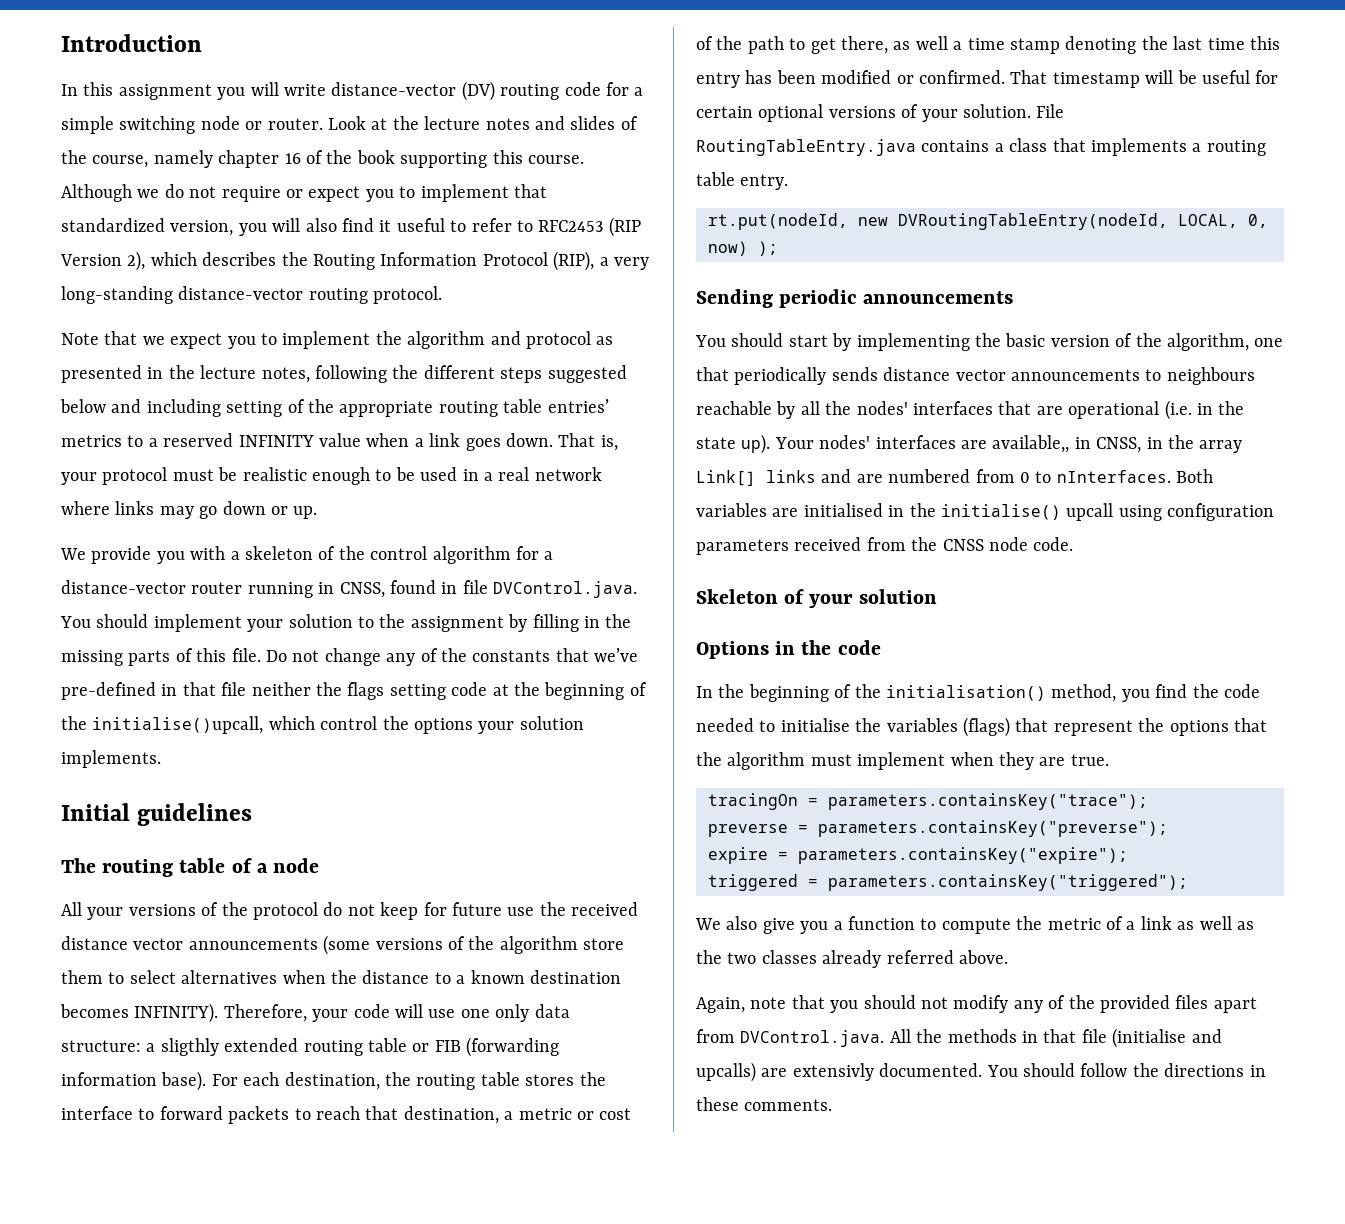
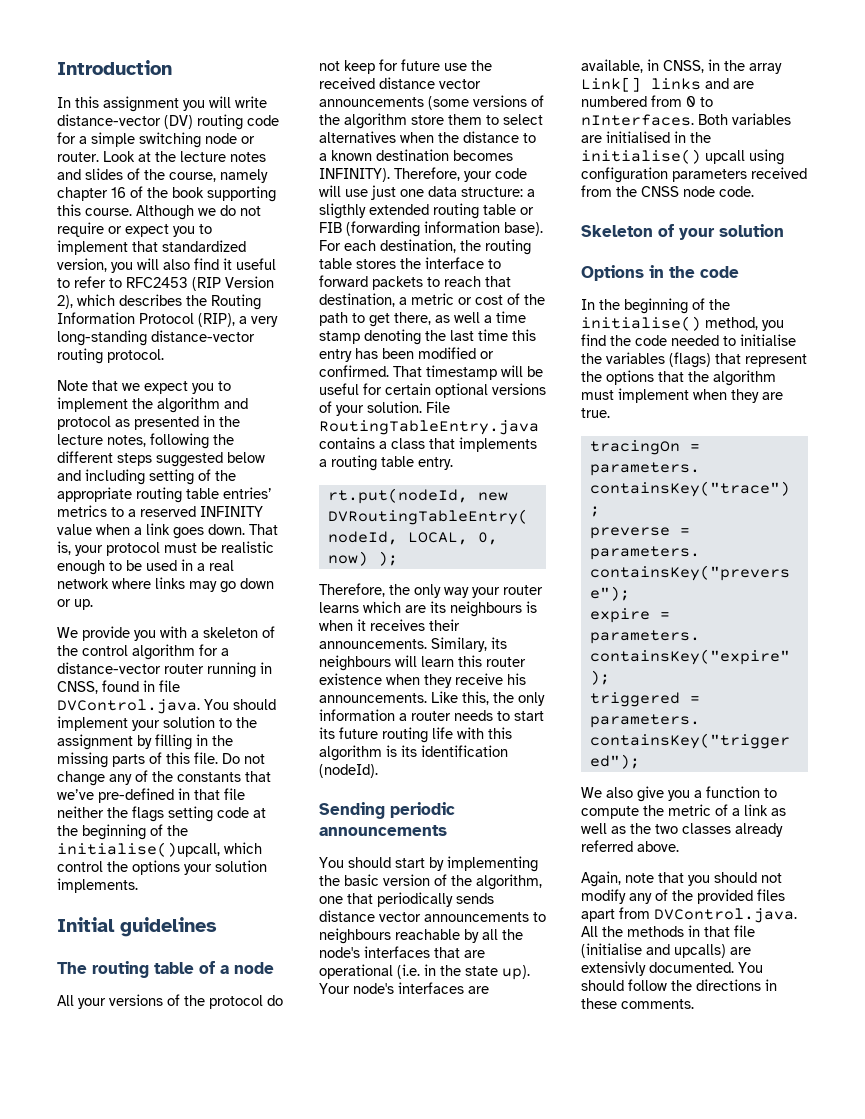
[460,1004,530,1022] one only -> [371,185,424,200] just one
(778, 248) none -> [319,583,543,598] [319,601,537,617] [319,619,460,631] [319,637,507,652] [319,655,526,671] [319,673,526,688] [319,691,545,706] [319,709,544,721] [319,727,512,743] [319,745,508,761] [319,764,378,778] // Therefore, the only way your router learns which are its neighbours is when it receives their announcements. Similary, its neighbours will learn this router existence when they receive his announcements. Like this, the only information a router needs to start its future routing life with this algorithm is its identification (nodeId).
[856,401,908,415] nodes' -> [319,947,360,958] node's
[819,435,871,449] nodes' -> [353,983,394,994] node's
[992,435,1070,453] available,, -> [581,59,643,73] available,
[886,685,1046,701] initialisation() -> [581,316,701,331] initialise()

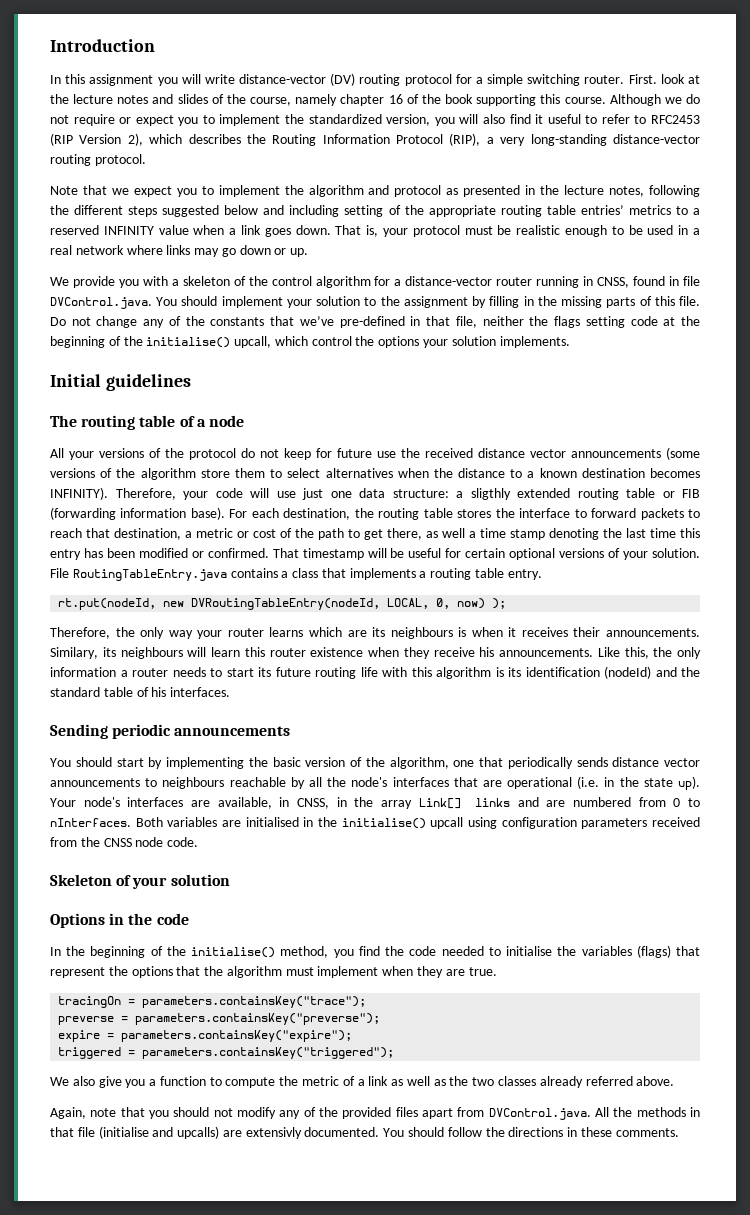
[247,115,279,126] code -> [404,74,452,86] protocol
[205,133,255,144] [57,151,135,162] node or router. Look -> [584,74,685,84] router. First. look
[132,241,158,252] that -> [285,114,305,124] the
[224,788,245,800] file -> [455,316,477,328] file,
[57,842,220,857] initialise()upcall, -> [146,336,272,348] initialise() upcall,
[319,764,378,778] (nodeId). -> [604,666,700,679] [50,687,231,697] (nodeId) and the standard table of his interfaces.

